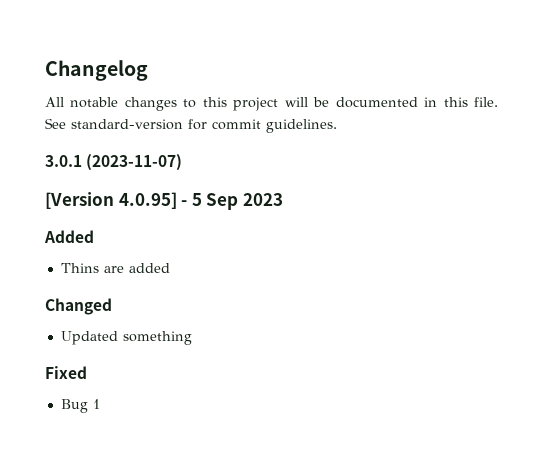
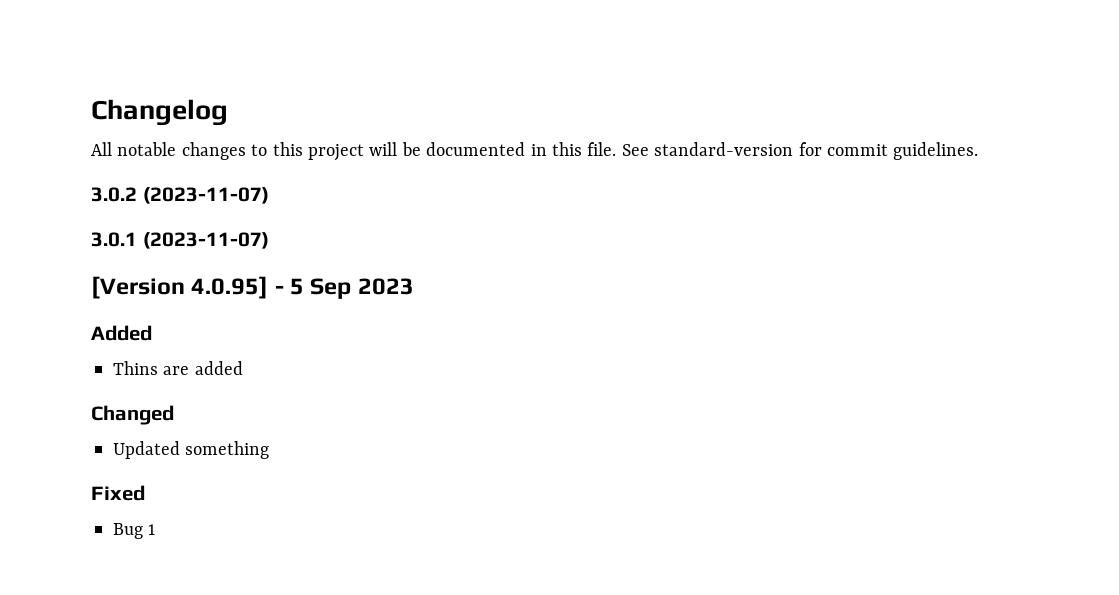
(337, 126) none -> [91,187,269,204] // 3.0.2 (2023-11-07)

